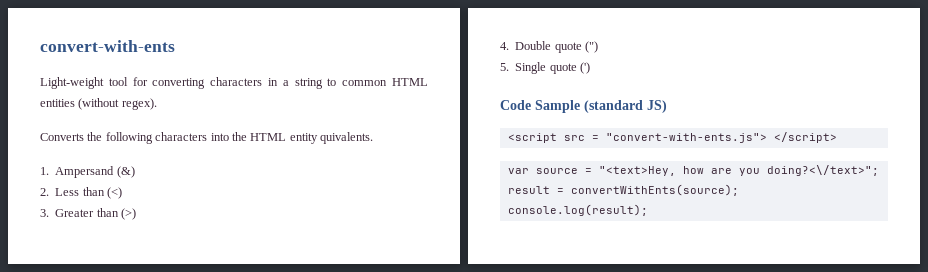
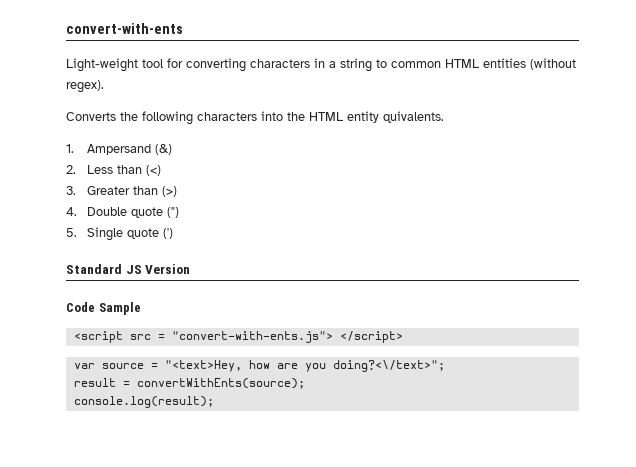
(590, 68) none -> [66,264,191,274] // Standard JS Version
[584,100,667,113] (standard JS) -> (141, 308) none

